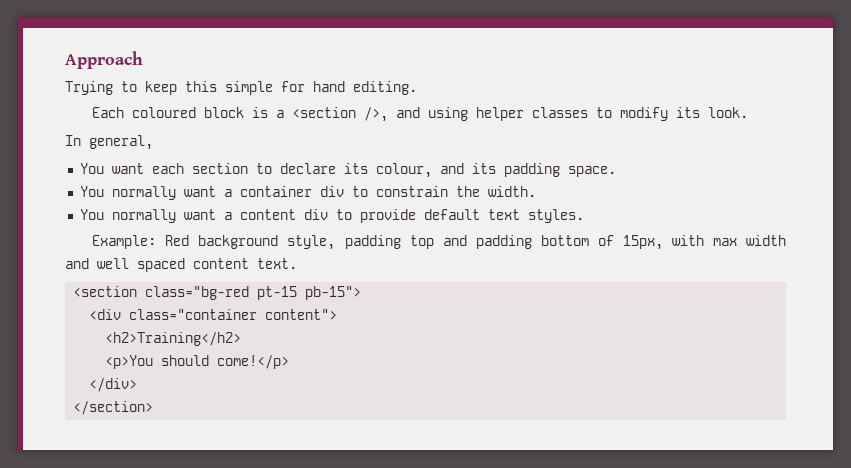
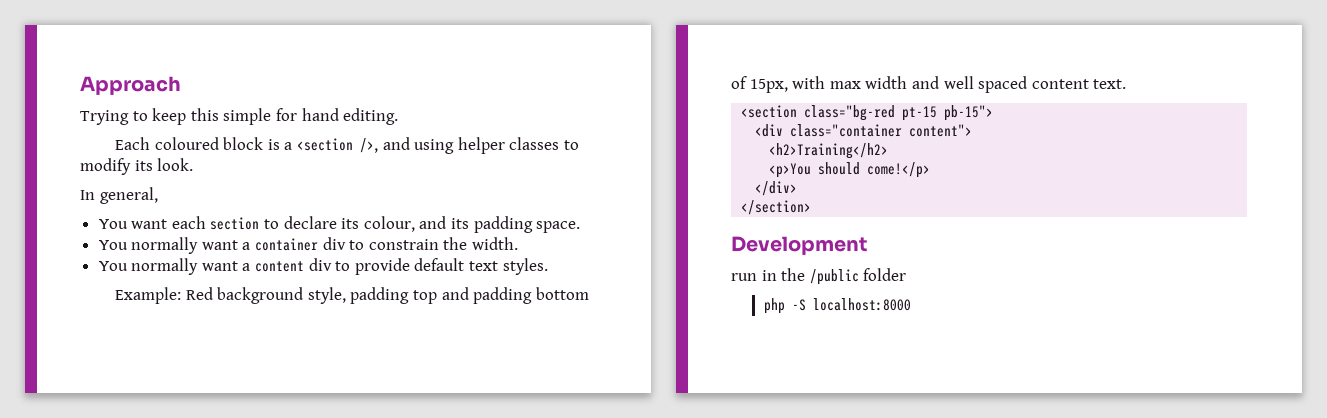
(154, 408) none -> [731,236,867,255] [731,268,907,285] [764,298,912,314] // Development // run in the /public folder // php -S localhost:8000

